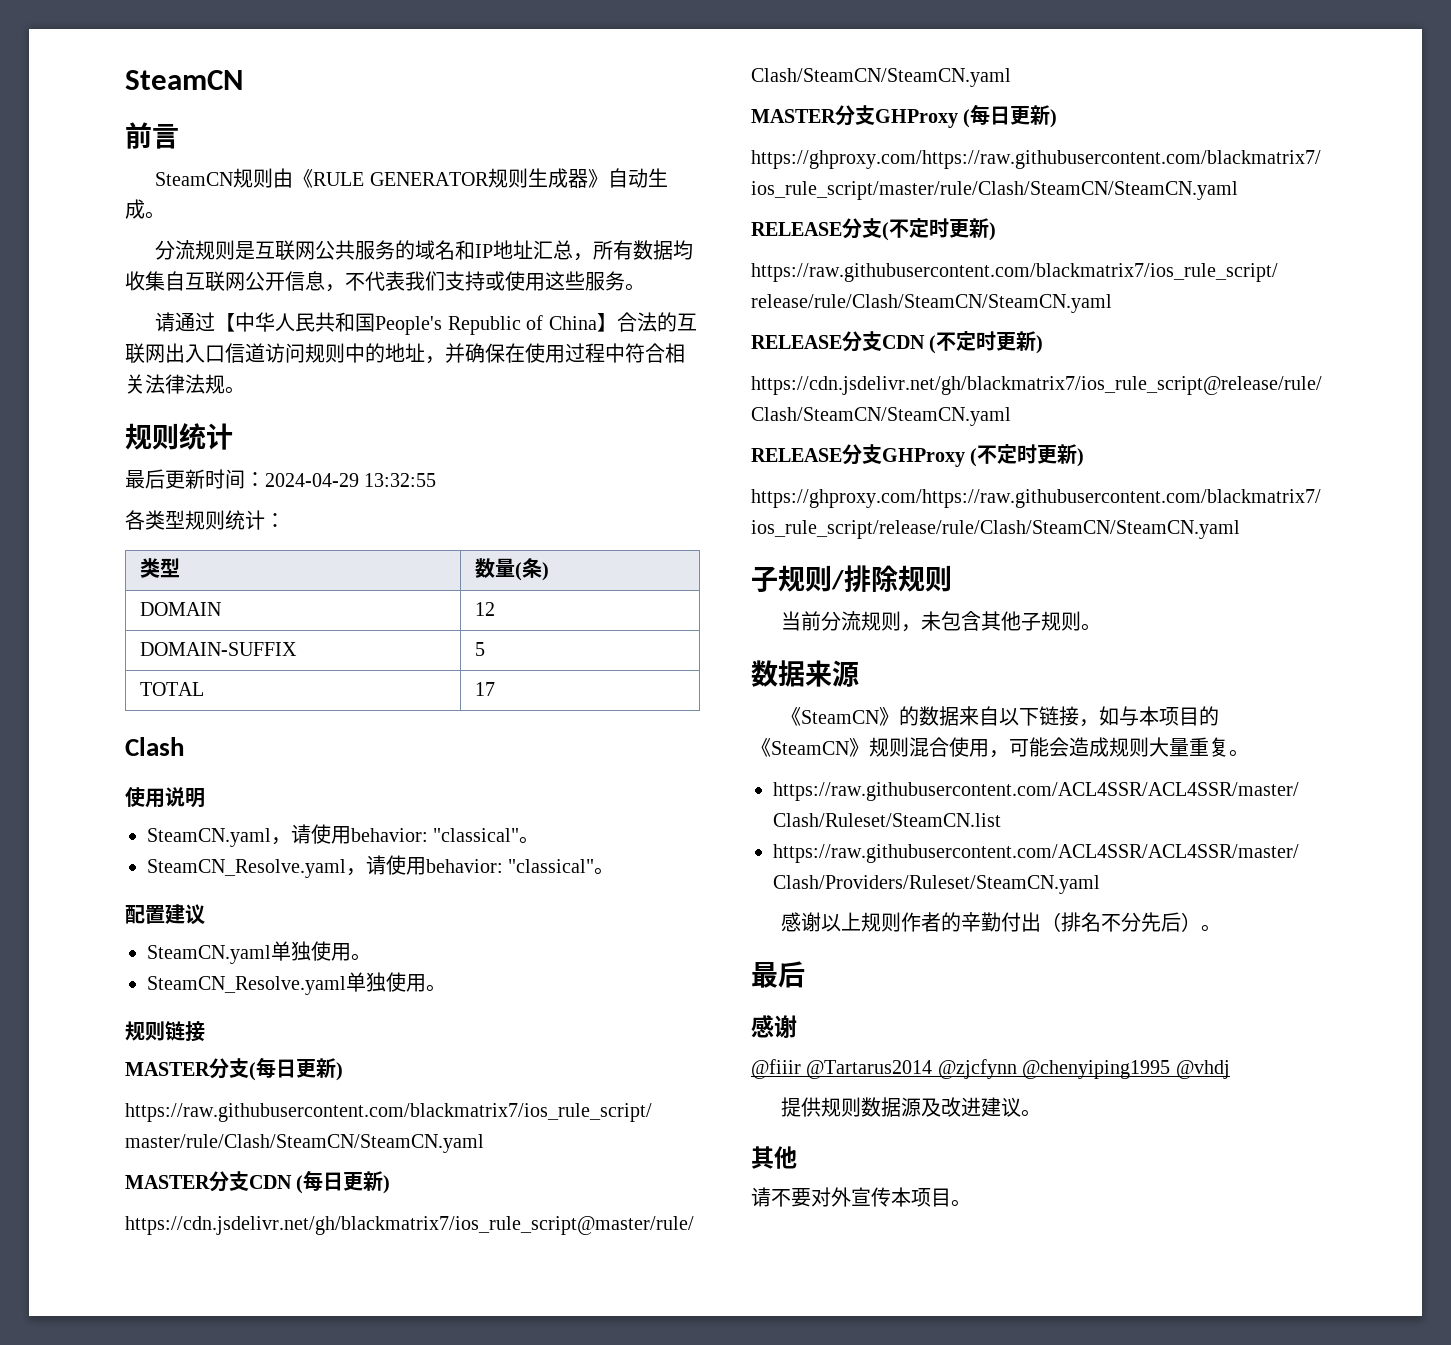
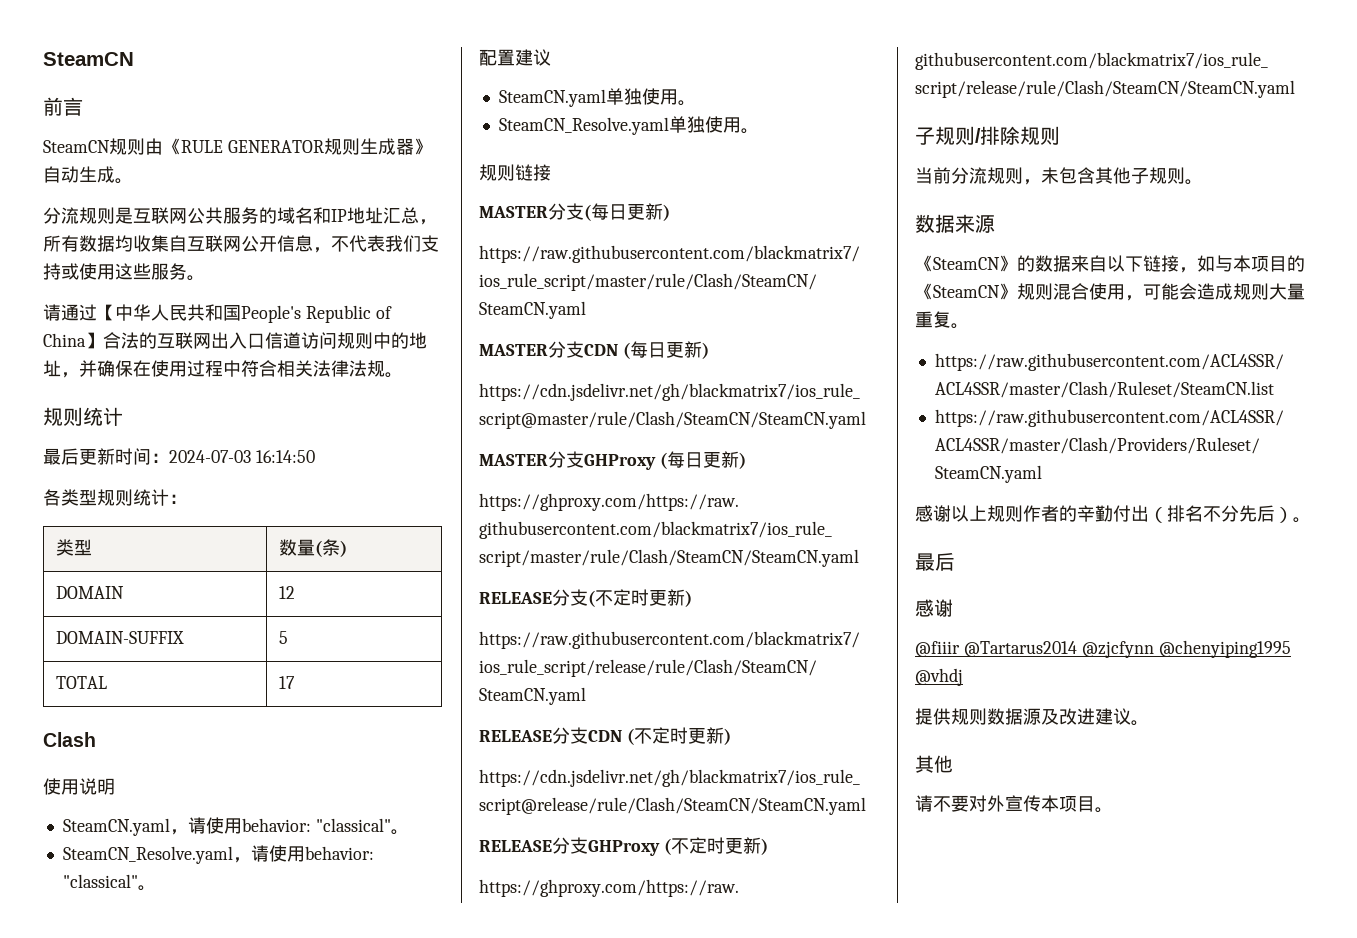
[265,473,437,487] 2024-04-29 13:32:55 -> [169,450,315,463] 2024-07-03 16:14:50

